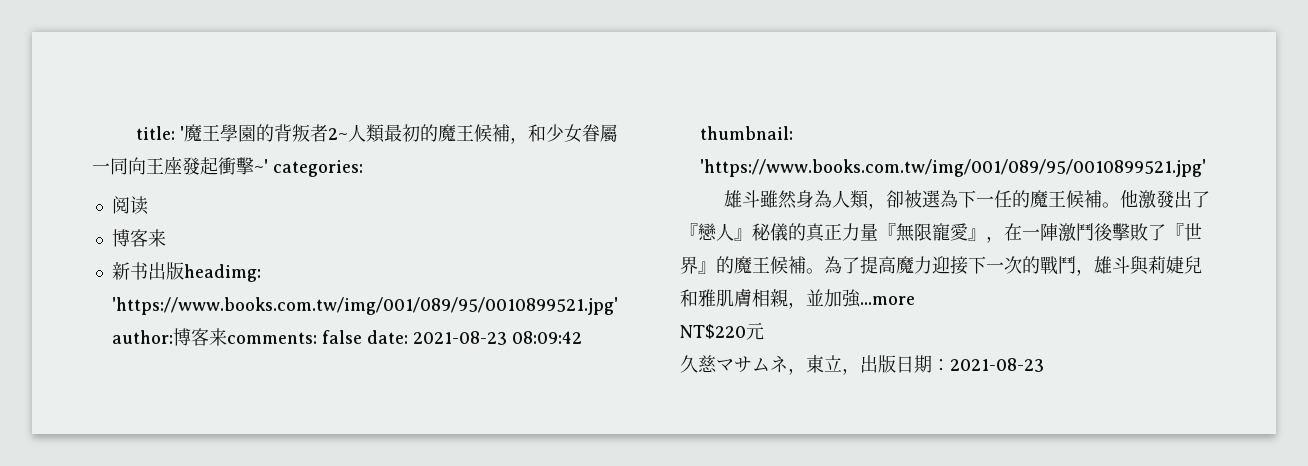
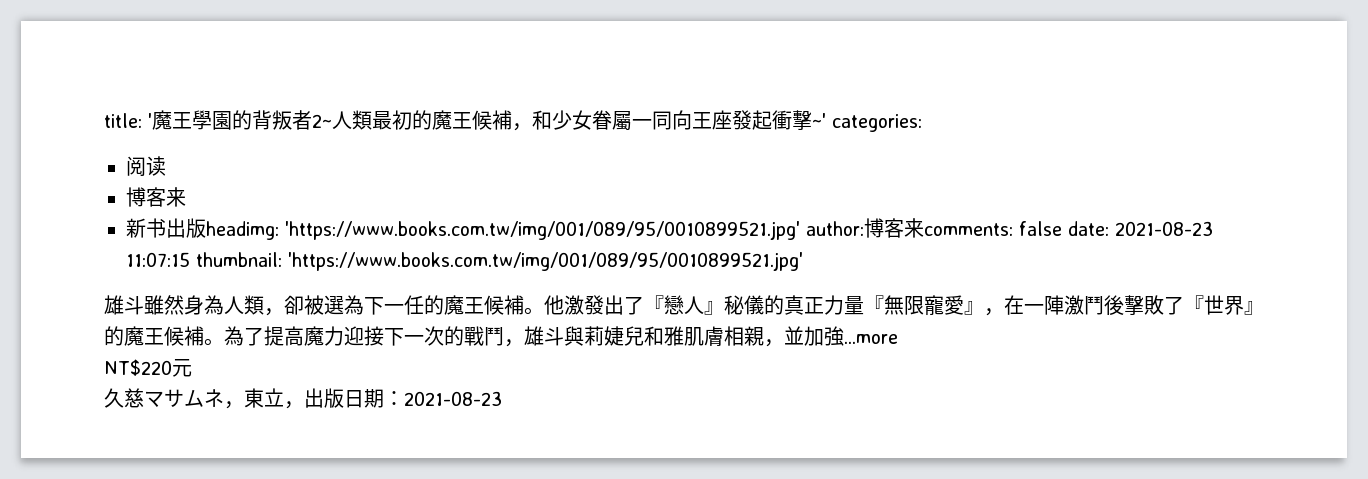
[511,331,582,344] 08:09:42 -> [126,252,190,267] 11:07:15

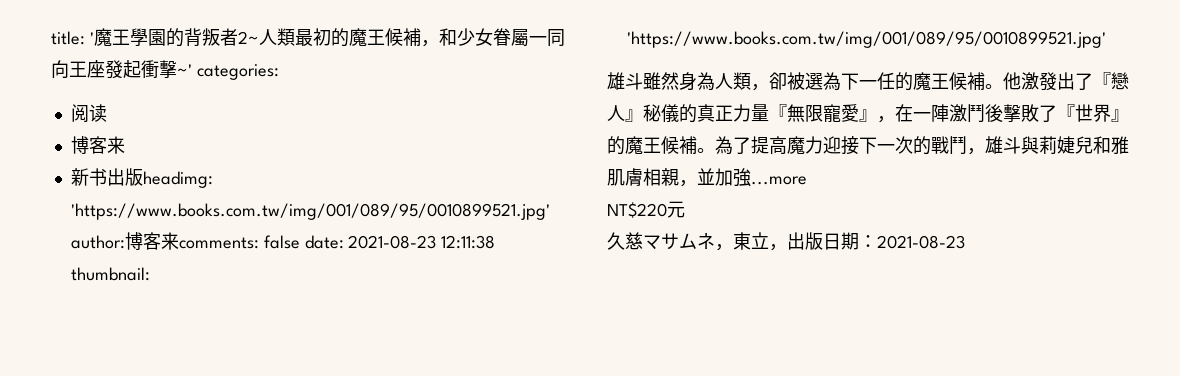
[126,252,190,267] 11:07:15 -> [441,235,496,249] 12:11:38

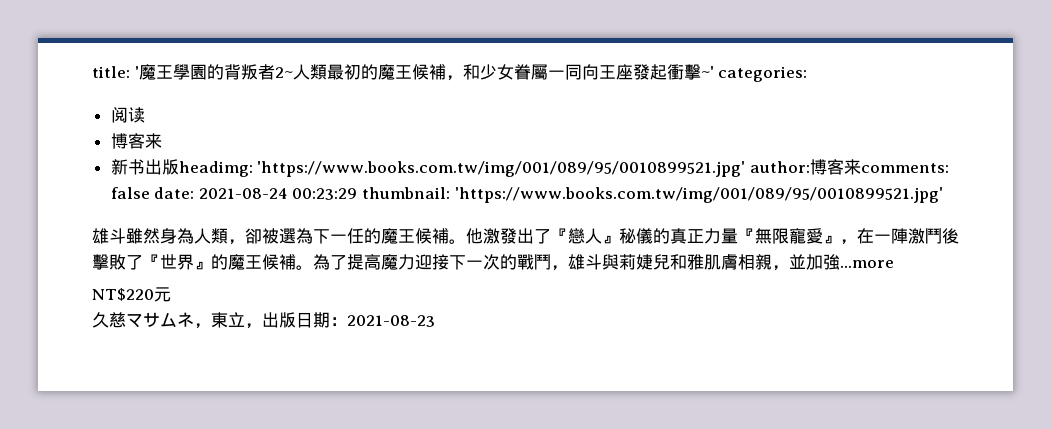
[348,235,496,249] 2021-08-23 12:11:38 -> [198,188,358,200] 2021-08-24 00:23:29

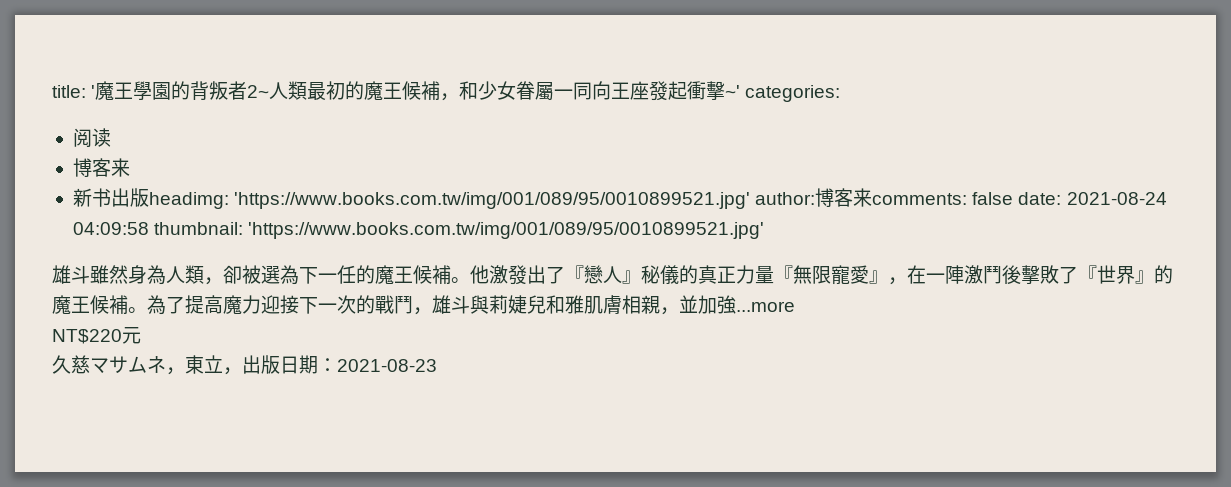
[292,188,358,200] 00:23:29 -> [72,222,149,235] 04:09:58

